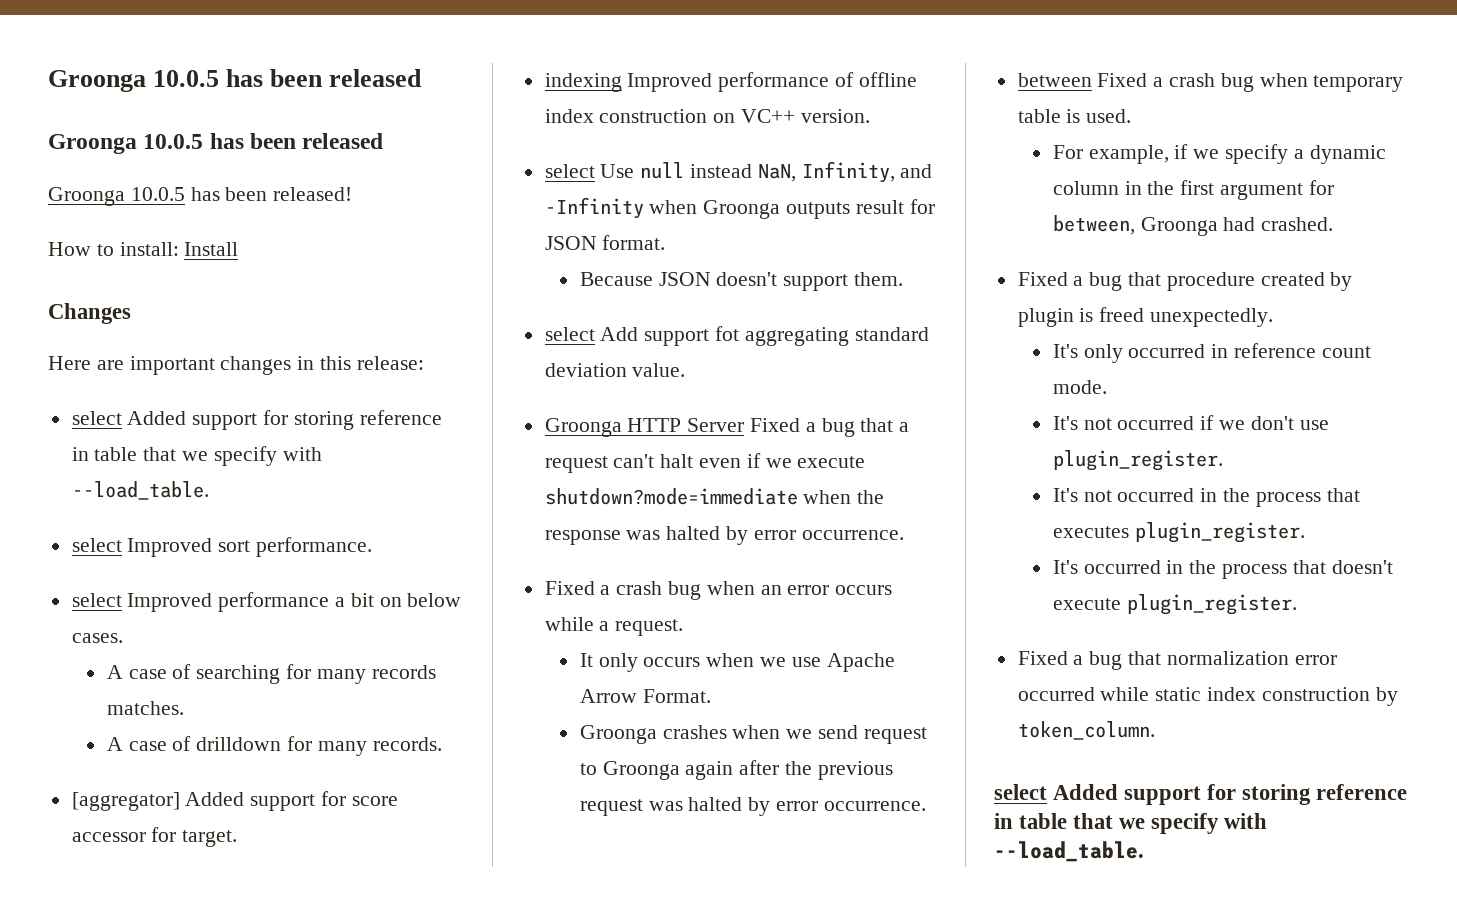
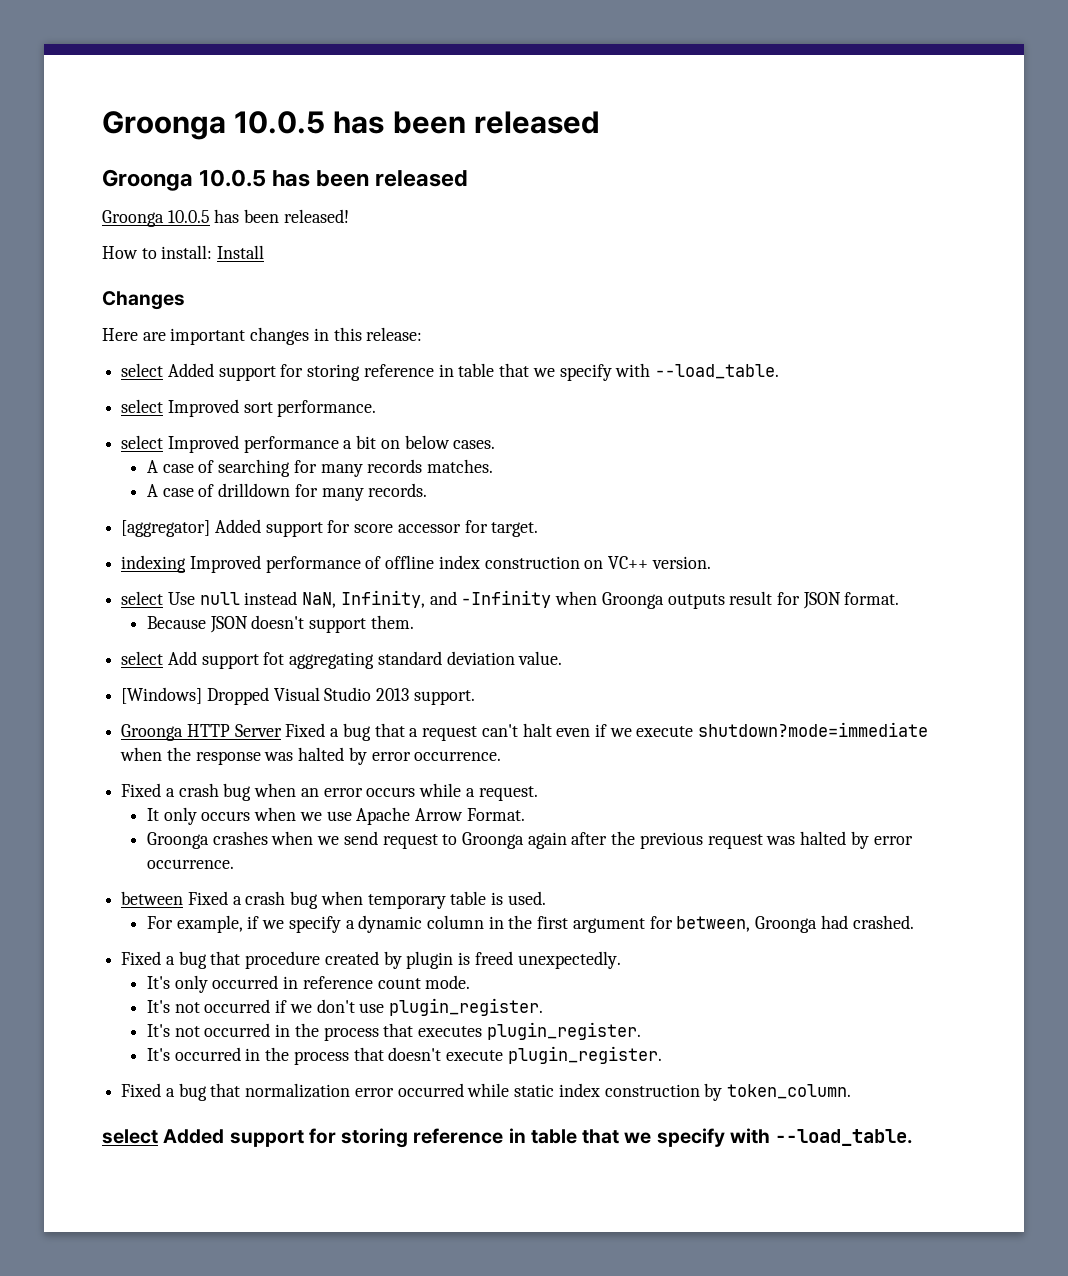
(686, 370) none -> [121,687,475,705] // [Windows] Dropped Visual Studio 2013 support.

